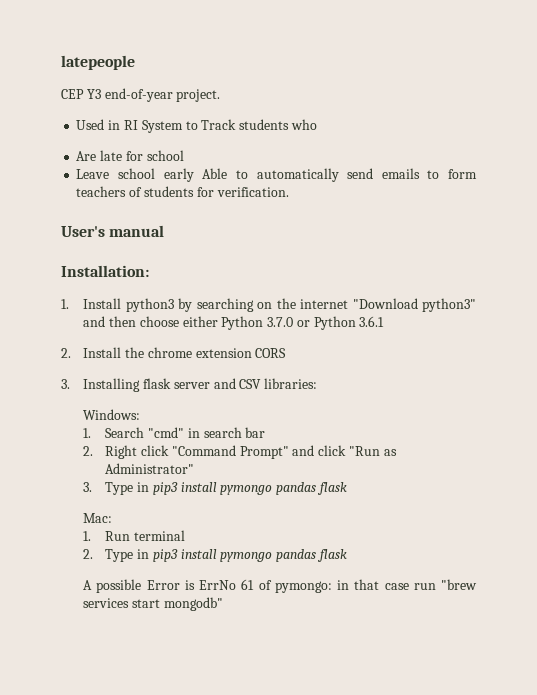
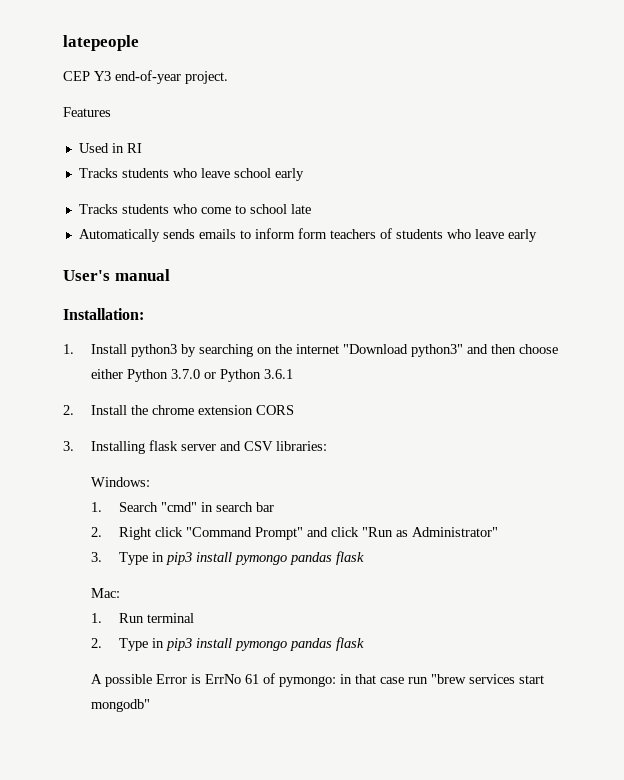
(221, 95) none -> [63,107,111,117] // Features
[141,119,317,133] [76,150,184,161] [76,168,374,182] System to Track students who // Are late for school // Leave school early Able to automatically send -> [78,168,304,181] [78,204,311,214] [78,229,195,242] // Tracks students who leave school early // Tracks students who come to school late // Automatically sends
(440, 174) none -> [254,228,295,239] inform
[196,187,289,197] for verification. -> [446,229,537,242] who leave early

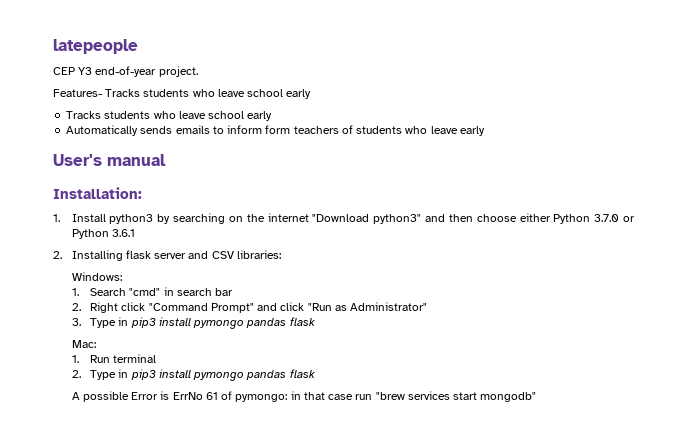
[63,107,111,117] [78,143,142,153] Features // Used in RI // -> [53,89,102,97] Features-
[200,204,311,214] come to school late -> [178,111,273,121] leave school early
[90,405,294,415] [63,441,74,451] Install the chrome extension CORS // 3. -> (62, 255) none

